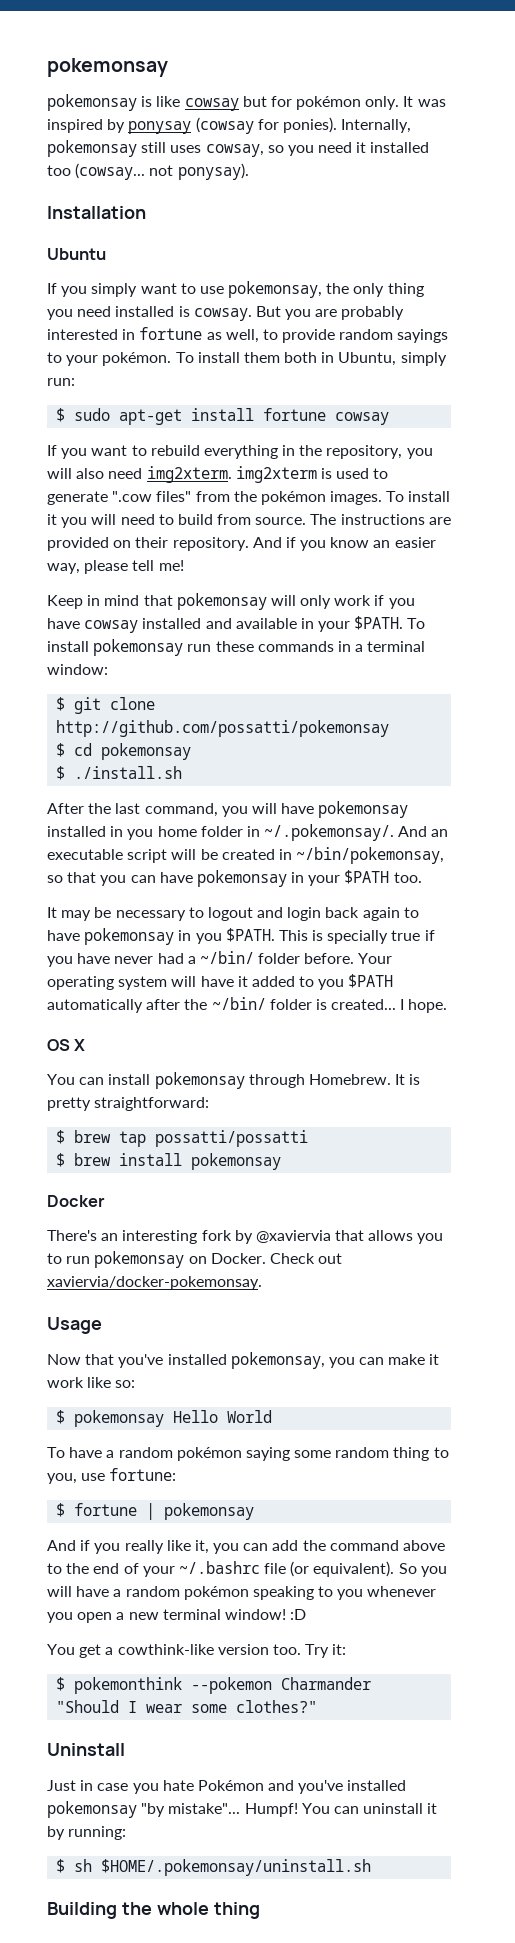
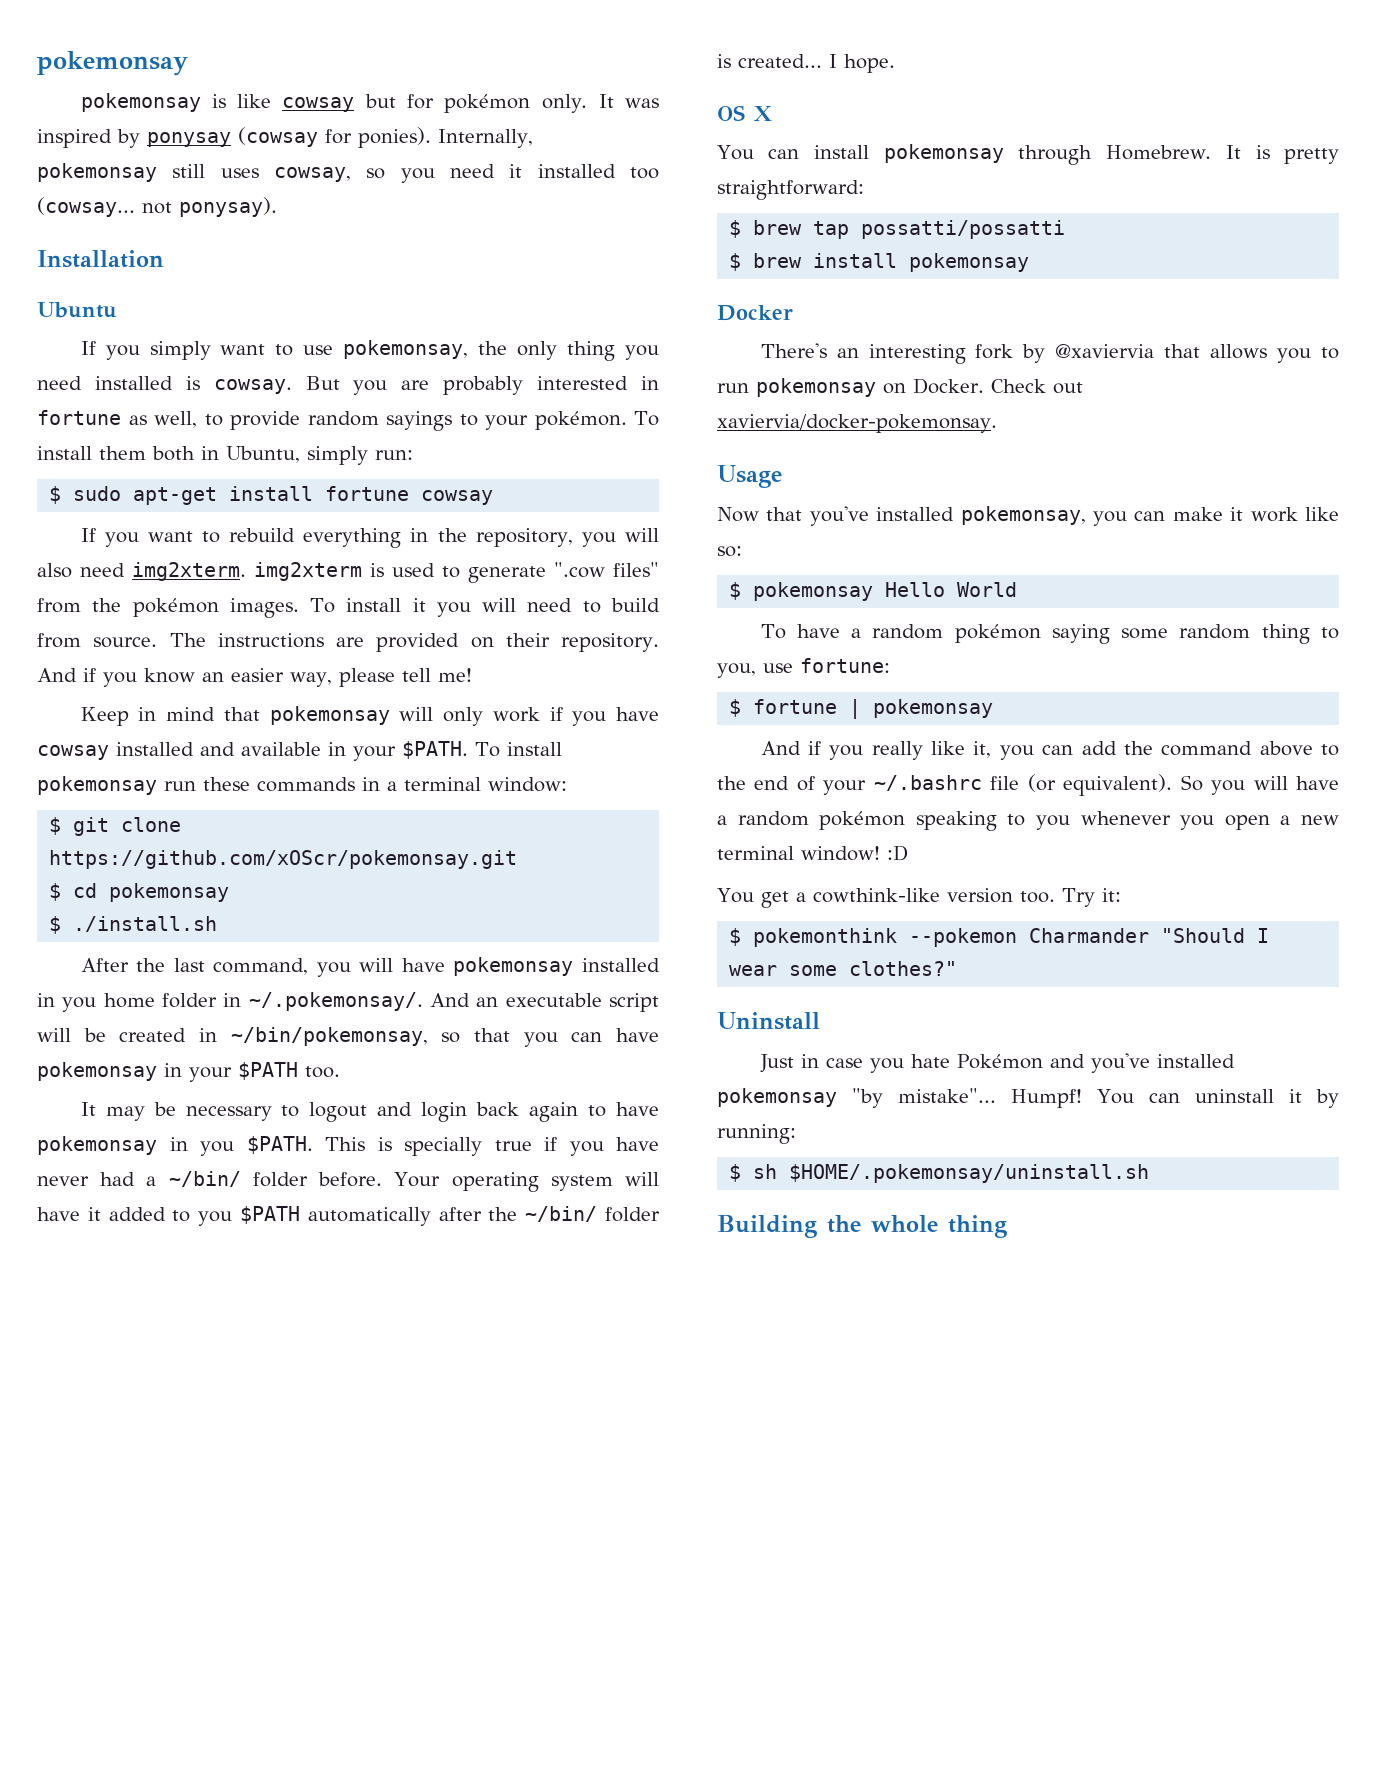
[56,720,390,737] http://github.com/possatti/pokemonsay -> [49,850,518,869] https://github.com/xOScr/pokemonsay.git

